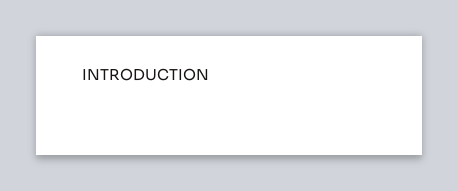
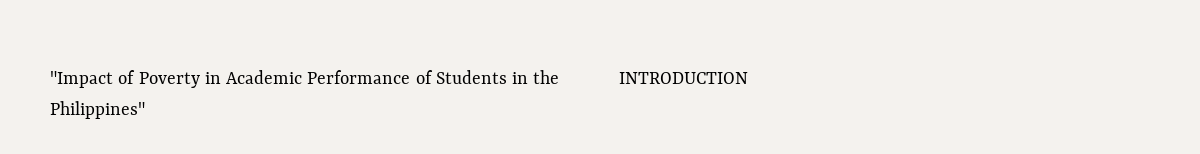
(82, 74) none -> [50,70,560,88] [50,101,145,119] "Impact of Poverty in Academic Performance of Students in the Philippines" //

